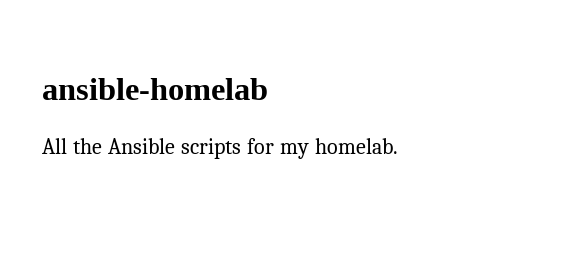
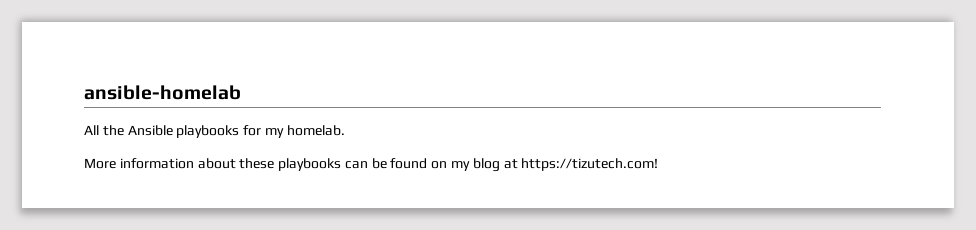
[180,138,241,159] scripts -> [176,125,240,138] playbooks
(398, 146) none -> [84,158,659,172] // More information about these playbooks can be found on my blog at https://tizutech.com!

